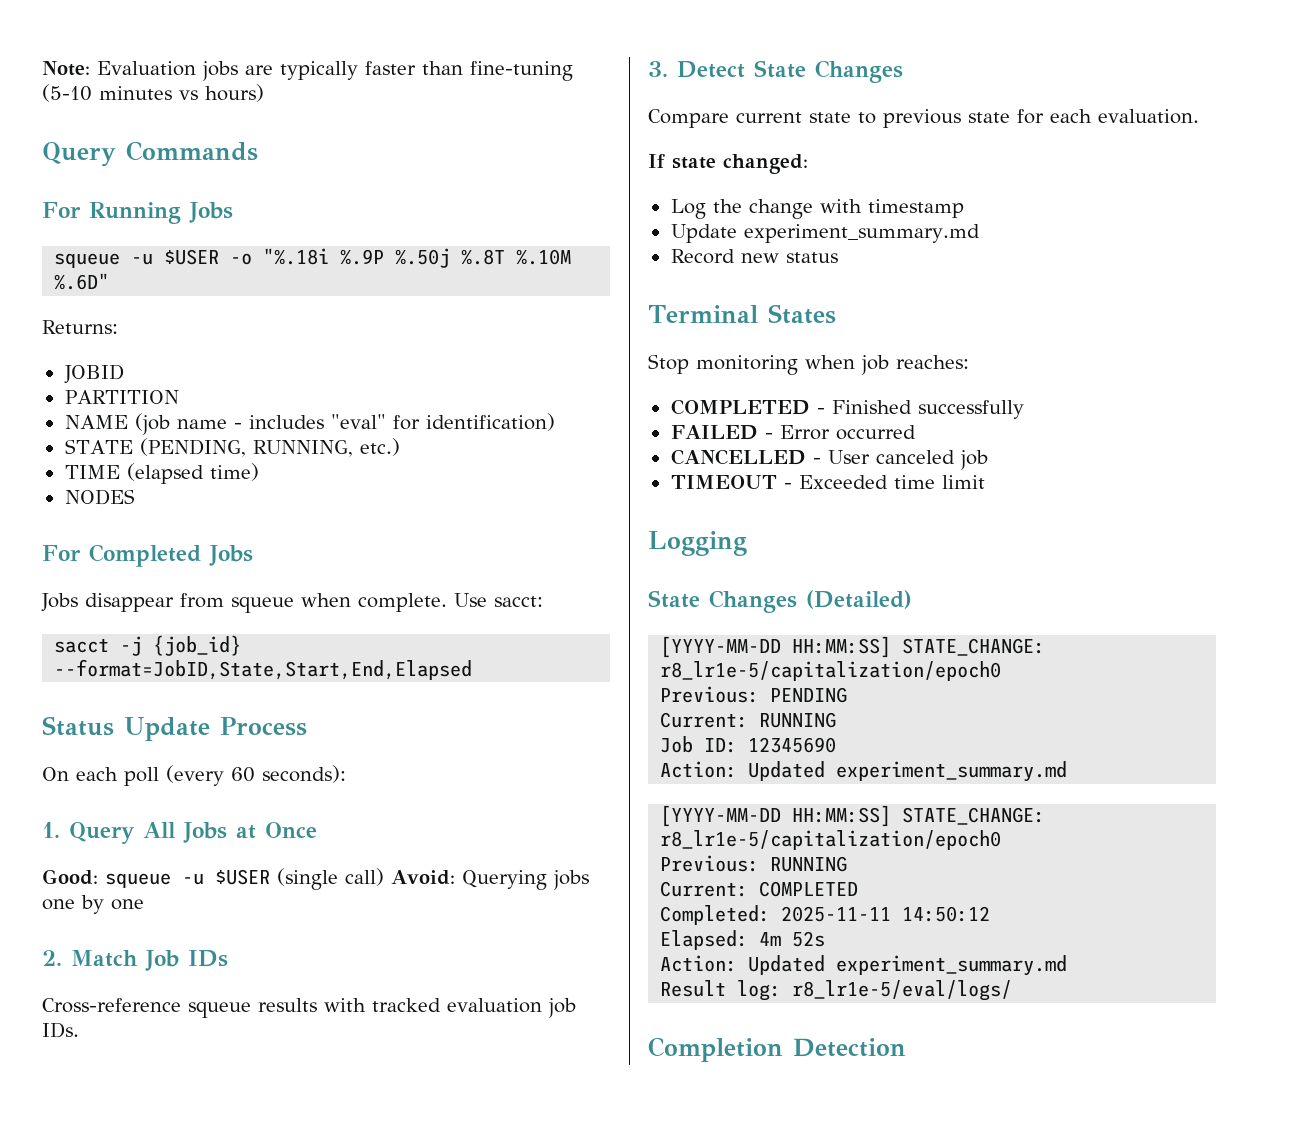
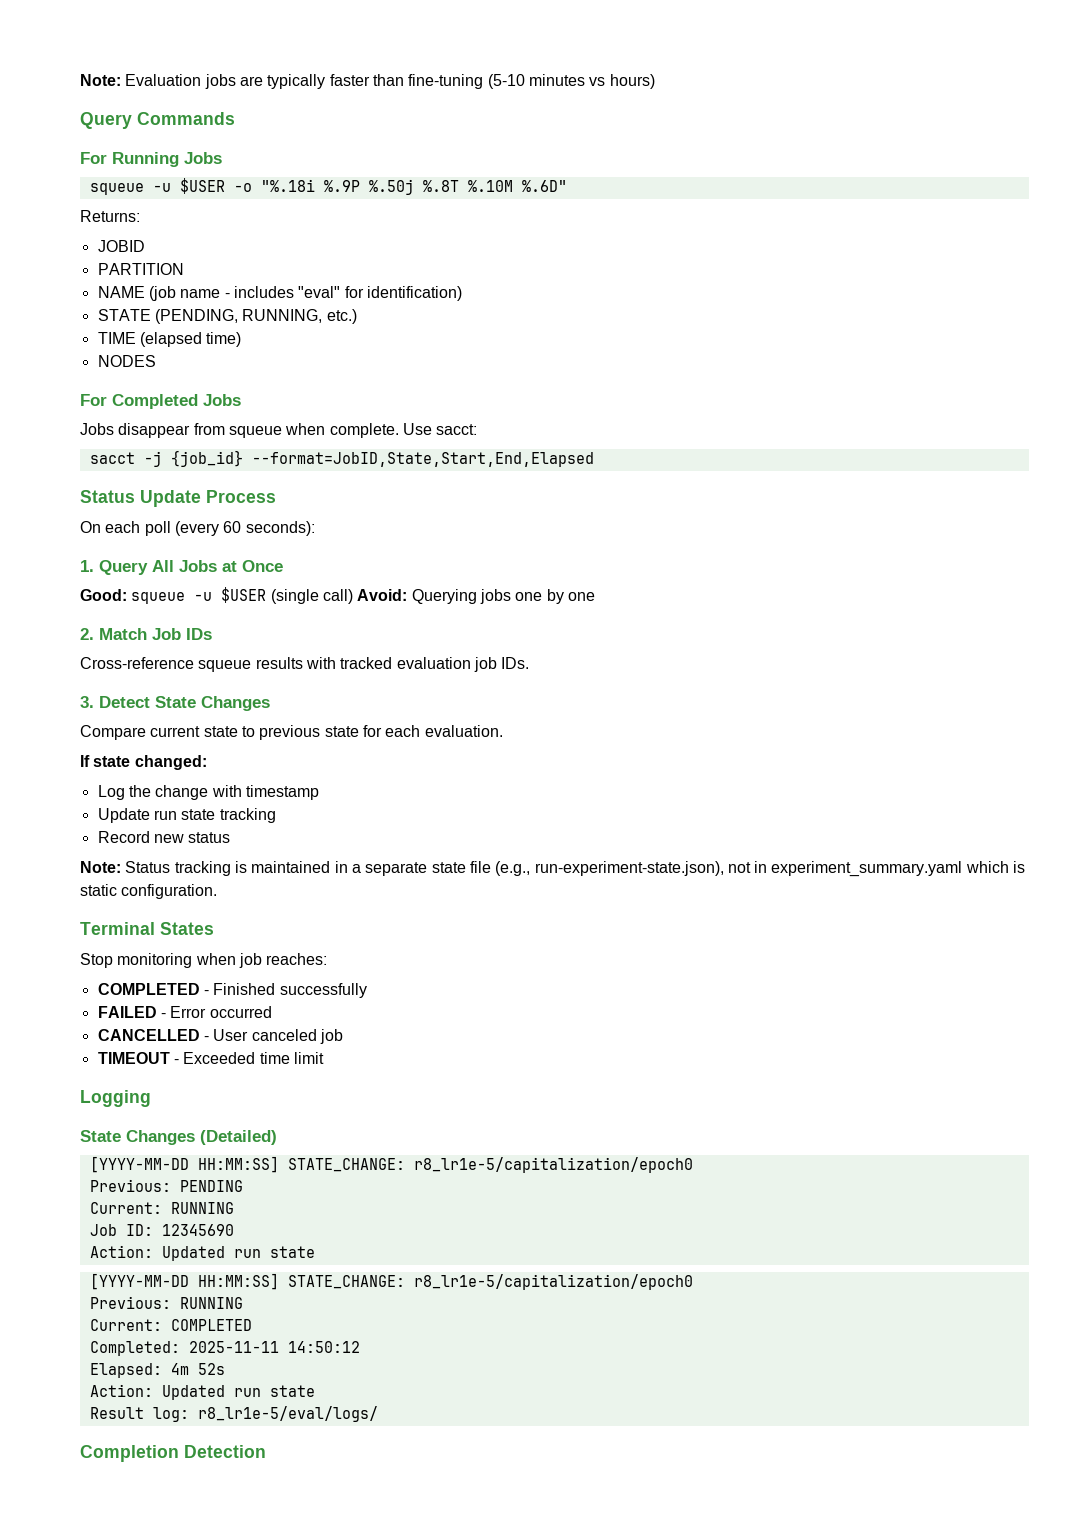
[743,224,980,243] experiment_summary.md -> [153,808,276,823] run state tracking
(838, 257) none -> [80,861,1026,877] [80,884,218,899] // Note: Status tracking is maintained in a separate state file (e.g., run-experiment-state.json), not in experiment_summary.yaml which is static configuration.
[836,761,1068,782] experiment_summary.md -> [233,1246,315,1258] run state
[836,955,1068,976] experiment_summary.md -> [233,1385,315,1397] run state

